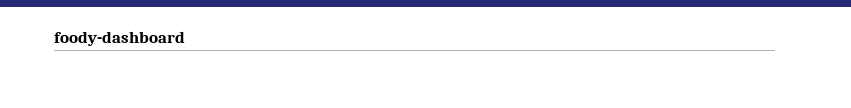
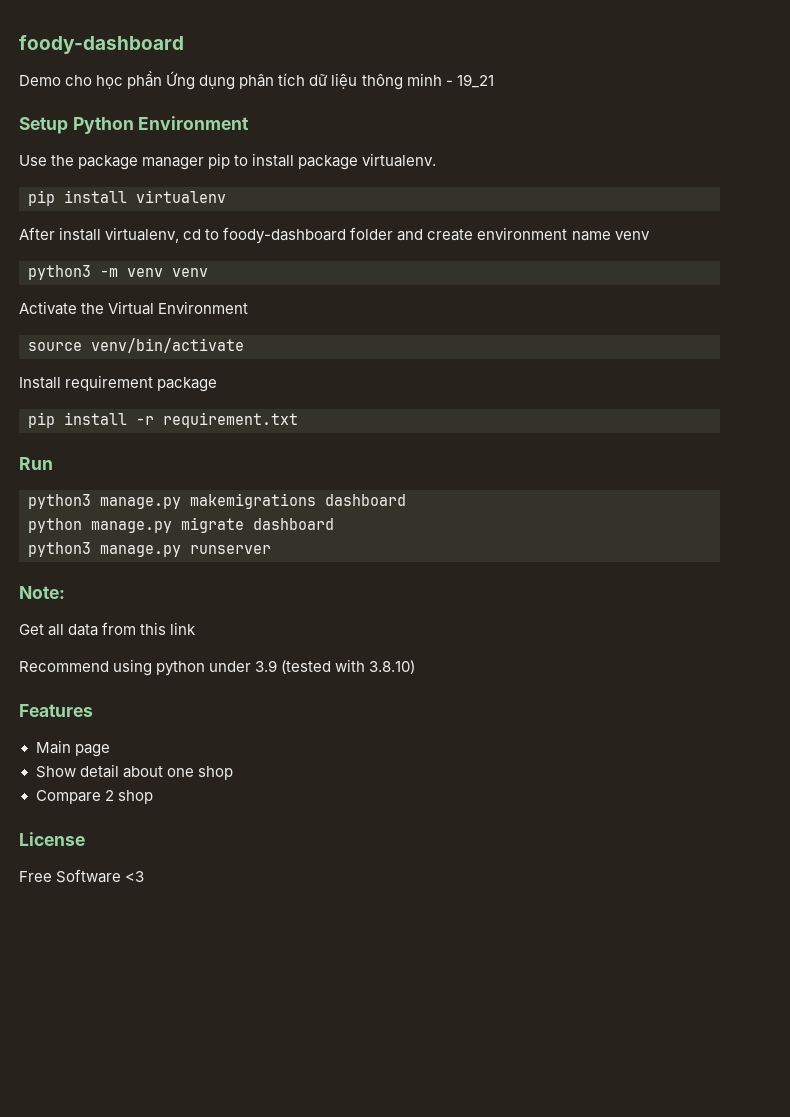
[54,31,185,46] foody-dashboard -> [19,35,184,54] [19,71,494,90] [19,116,250,134] [19,153,437,170] [28,190,226,206] [19,227,650,244] [28,265,208,280] [19,301,249,315] [28,338,244,353] [19,375,218,392] [28,412,298,428] [19,457,53,470] [28,493,406,509] [28,517,334,533] [28,542,271,557] [19,586,65,599] [19,622,197,636] [19,659,416,676] [19,704,93,717] [35,740,110,757] [35,764,233,780] [35,790,153,804] [19,832,85,846] [19,869,145,883] foody-dashboard // Demo cho học phần Ứng dụng phân tích dữ liệu thông minh - 19_21 // Setup Python Environment // Use the package manager pip to install package virtualenv. // pip install virtualenv // After install virtualenv, cd to foody-dashboard folder and create environment name venv // python3 -m venv venv // Activate the Virtual Environment // source venv/bin/activate // Install requirement package // pip install -r requirement.txt // Run // python3 manage.py makemigrations dashboard // python manage.py migrate dashboard // python3 manage.py runserver // Note: // Get all data from this link // Recommend using python under 3.9 (tested with 3.8.10) // Features // Main page // Show detail about one shop // Compare 2 shop // License // Free Software <3

